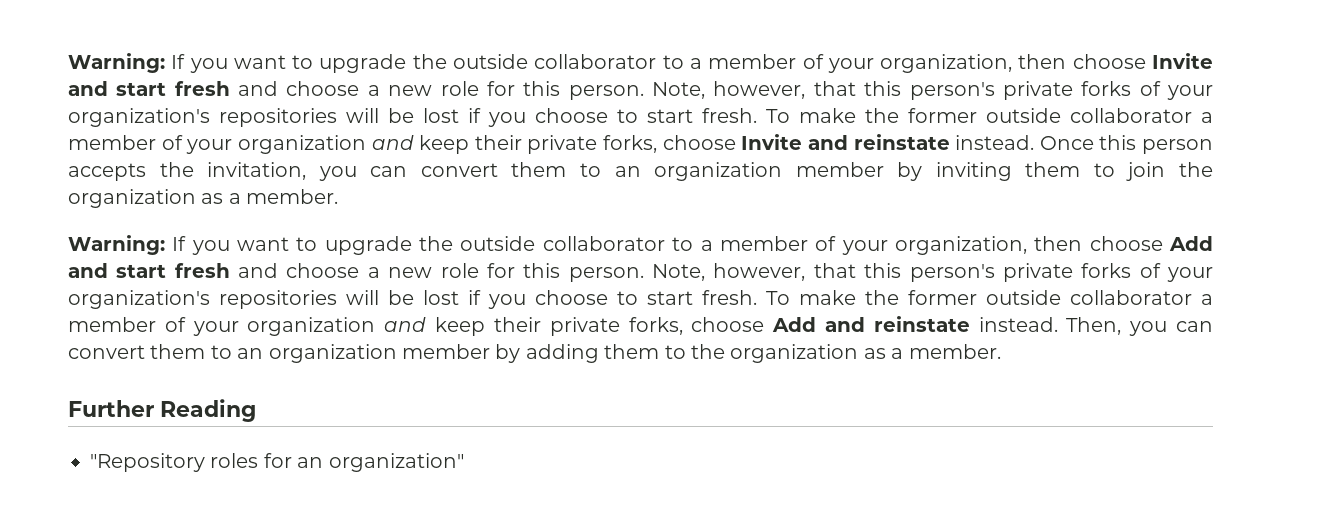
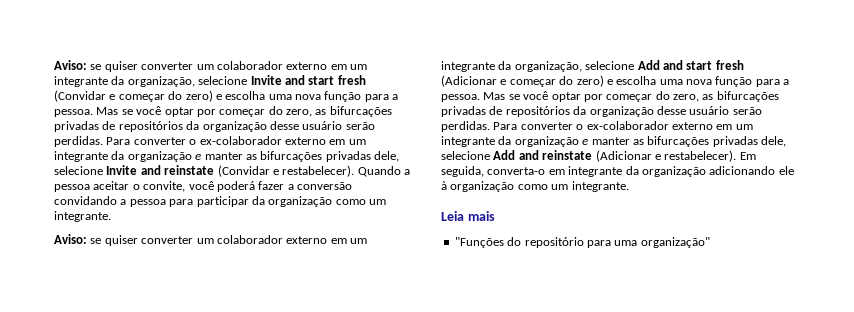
[68,53,1213,73] [68,81,1213,100] [68,108,1213,127] [68,134,1213,154] [68,162,1213,181] [68,189,339,208] [68,235,1214,255] [68,263,1213,282] [68,290,1213,309] [68,316,1213,336] [68,344,1001,363] [68,399,256,422] [90,453,464,472] Warning: If you want to upgrade the outside collaborator to a member of your organization, then choose Invite and start fresh and choose a new role for this person. Note, however, that this person's private forks of your organization's repositories will be lost if you choose to start fresh. To make the former outside collaborator a member of your organization and keep their private forks, choose Invite and reinstate instead. Once this person accepts the invitation, you can convert them to an organization member by inviting them to join the organization as a member. // Warning: If you want to upgrade the outside collaborator to a member of your organization, then choose Add and start fresh and choose a new role for this person. Note, however, that this person's private forks of your organization's repositories will be lost if you choose to start fresh. To make the former outside collaborator a member of your organization and keep their private forks, choose Add and reinstate instead. Then, you can convert them to an organization member by adding them to the organization as a member. // Further Reading // "Repository roles for an organization" -> [54,60,367,72] [54,75,366,87] [54,90,399,102] [54,106,392,117] [54,121,375,132] [54,136,366,147] [54,151,399,162] [54,165,410,177] [54,181,352,192] [54,196,386,207] [54,211,111,222] [54,234,367,246] [441,60,744,72] [441,75,790,87] [441,91,779,102] [441,106,762,117] [441,121,753,132] [441,136,786,147] [441,150,756,162] [441,166,794,177] [441,181,629,192] [441,211,495,221] [454,237,710,248] Aviso: se quiser converter um colaborador externo em um integrante da organização, selecione Invite and start fresh (Convidar e começar do zero) e escolha uma nova função para a pessoa. Mas se você optar por começar do zero, as bifurcações privadas de repositórios da organização desse usuário serão perdidas. Para converter o ex-colaborador externo em um integrante da organização e manter as bifurcações privadas dele, selecione Invite and reinstate (Convidar e restabelecer). Quando a pessoa aceitar o convite, você poderá fazer a conversão convidando a pessoa para participar da organização como um integrante. // Aviso: se quiser converter um colaborador externo em um integrante da organização, selecione Add and start fresh (Adicionar e começar do zero) e escolha uma nova função para a pessoa. Mas se você optar por começar do zero, as bifurcações privadas de repositórios da organização desse usuário serão perdidas. Para converter o ex-colaborador externo em um integrante da organização e manter as bifurcações privadas dele, selecione Add and reinstate (Adicionar e restabelecer). Em seguida, converta-o em integrante da organização adicionando ele à organização como um integrante. // Leia mais // "Funções do repositório para uma organização"

